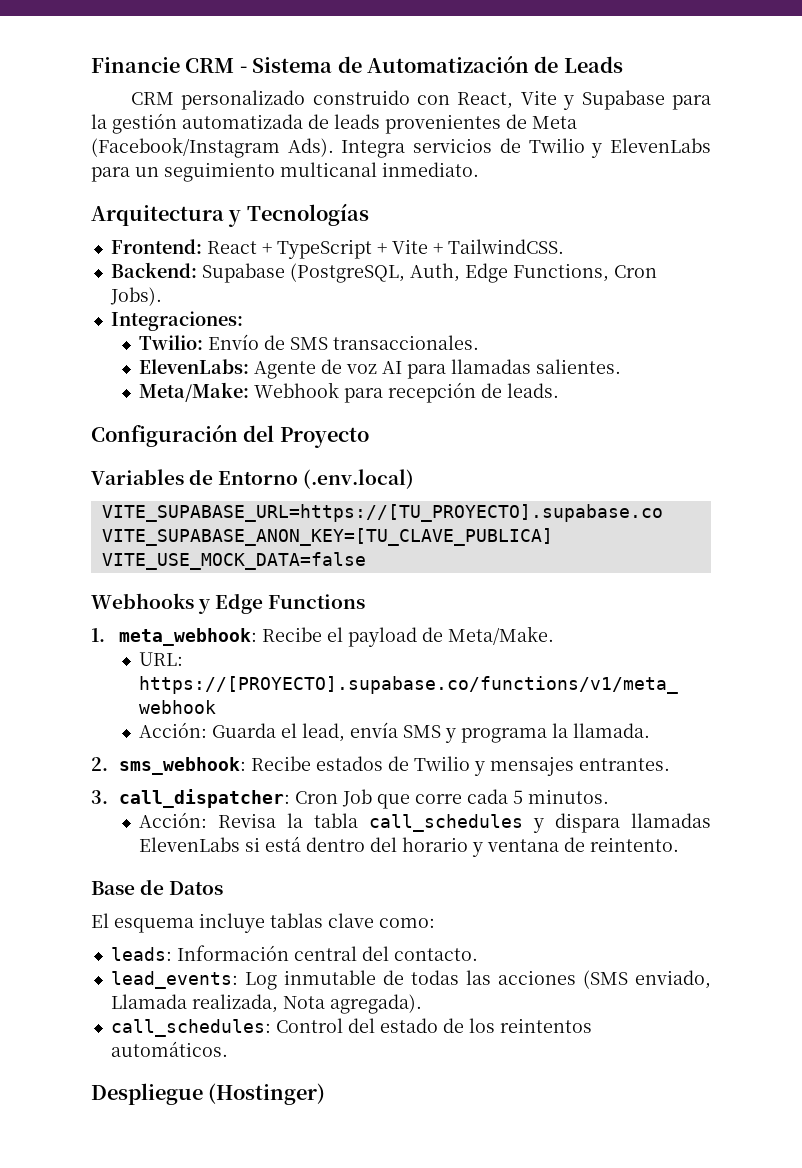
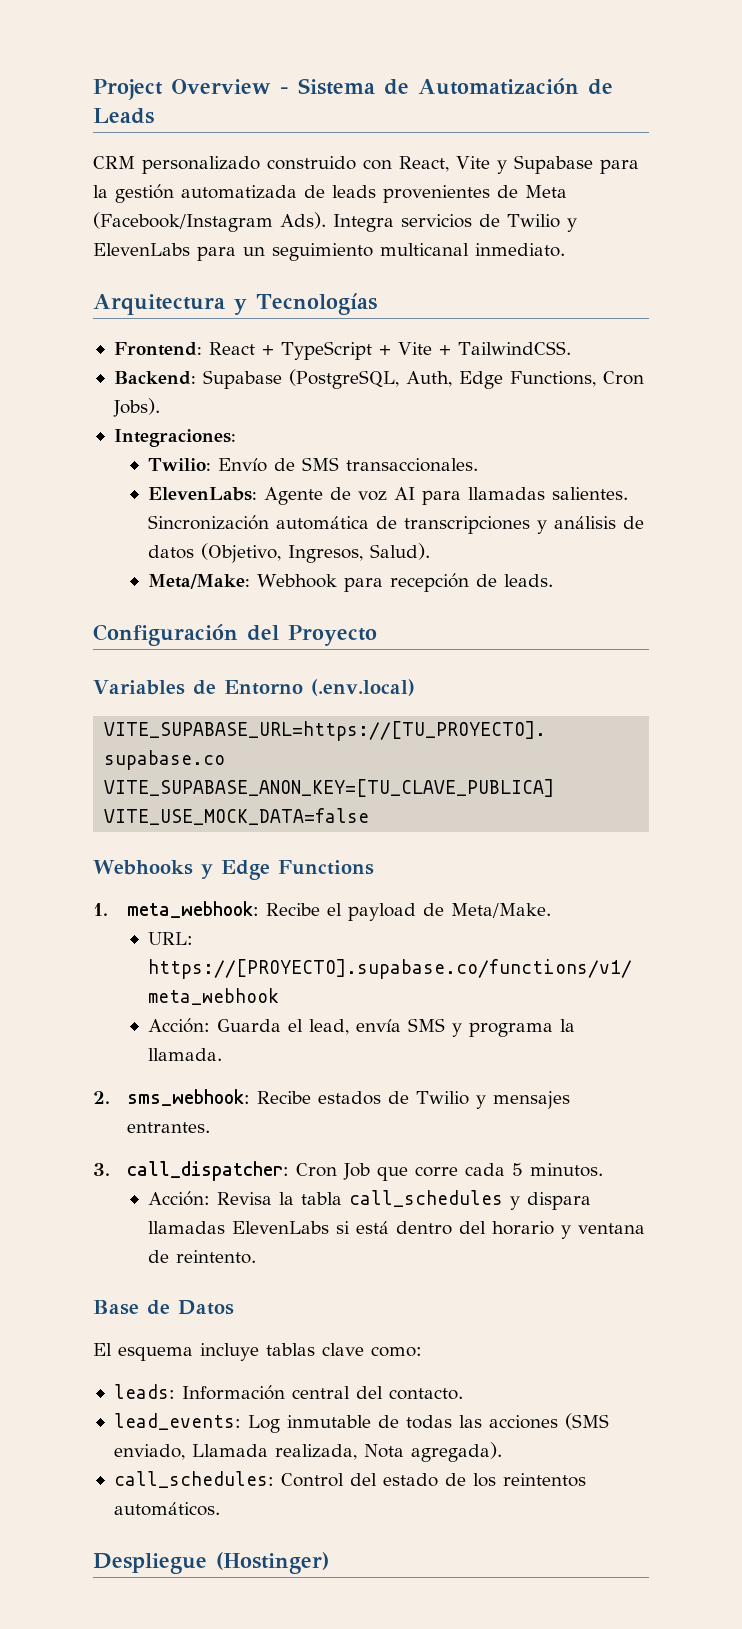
[91,57,235,73] Financie CRM -> [93,79,271,100] Project Overview
(622, 366) none -> [148,515,645,534] [148,543,431,563] Sincronización automática de transcripciones y análisis de datos (Objetivo, Ingresos, Salud).

